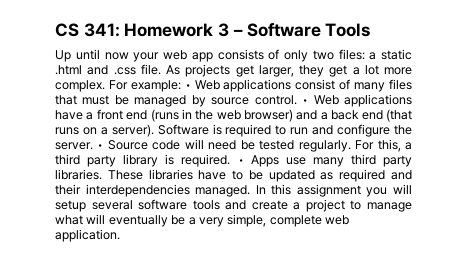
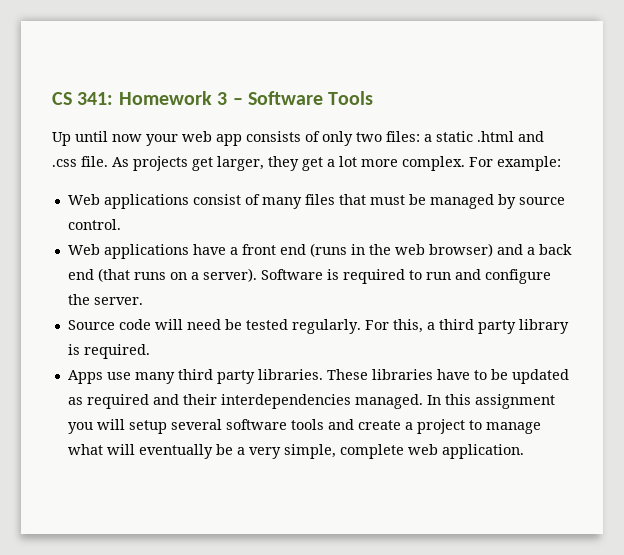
[184,84,191,89] • -> (561, 163) //
[302,99,309,104] • -> (121, 224) //
[97,144,104,149] • -> (143, 301) //
[237,159,244,164] • -> (150, 351) //

